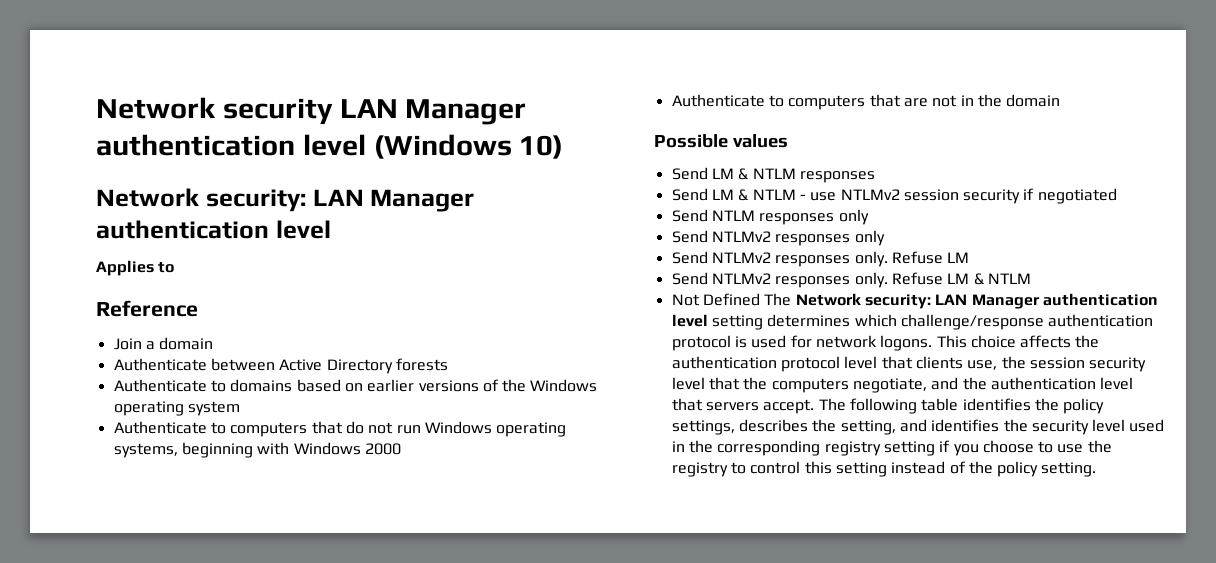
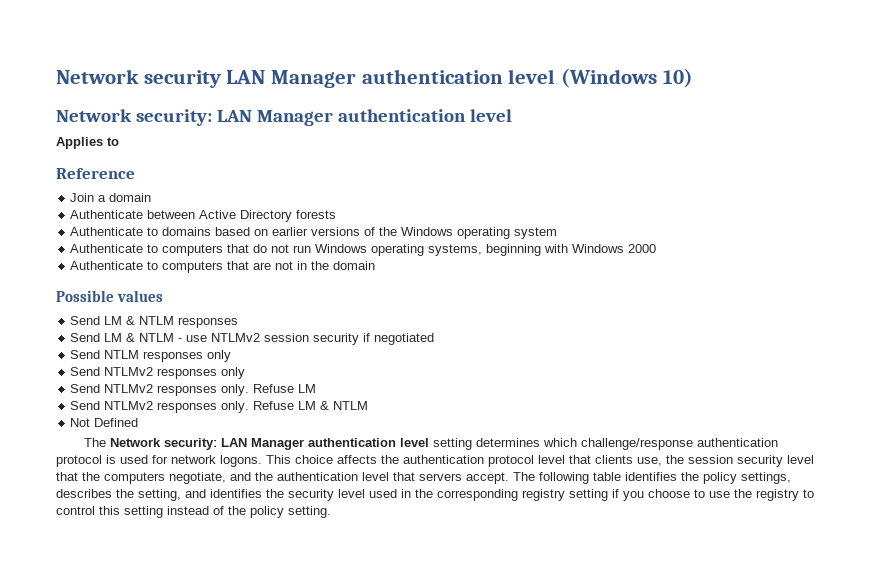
(760, 299) none -> (139, 422) //

